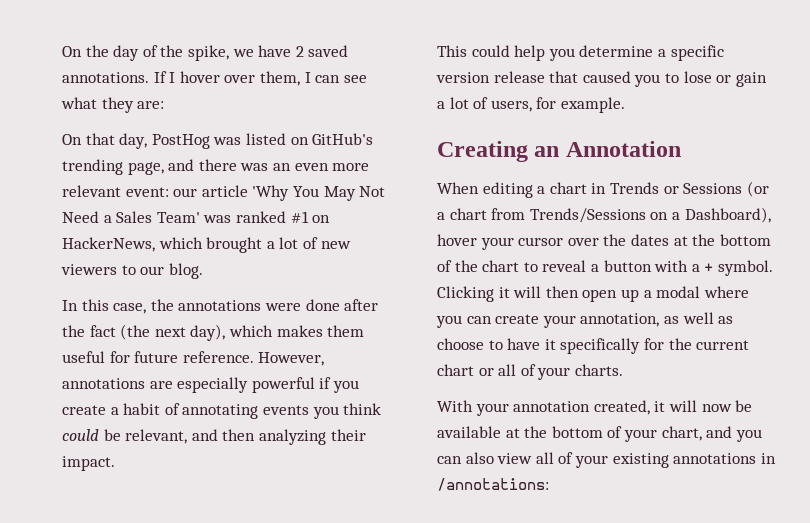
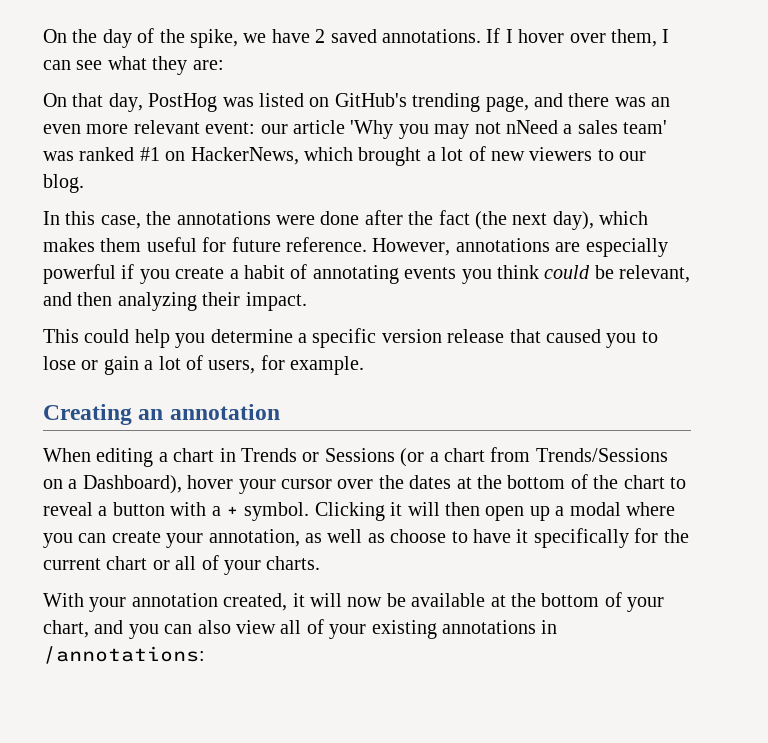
[292,186,386,201] [62,211,200,223] You May Not Need a Sales Team' -> [398,120,668,139] you may not nNeed a sales team'
[565,141,681,157] Annotation -> [169,404,280,420] annotation

